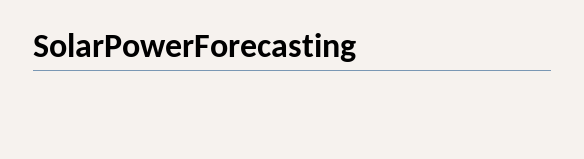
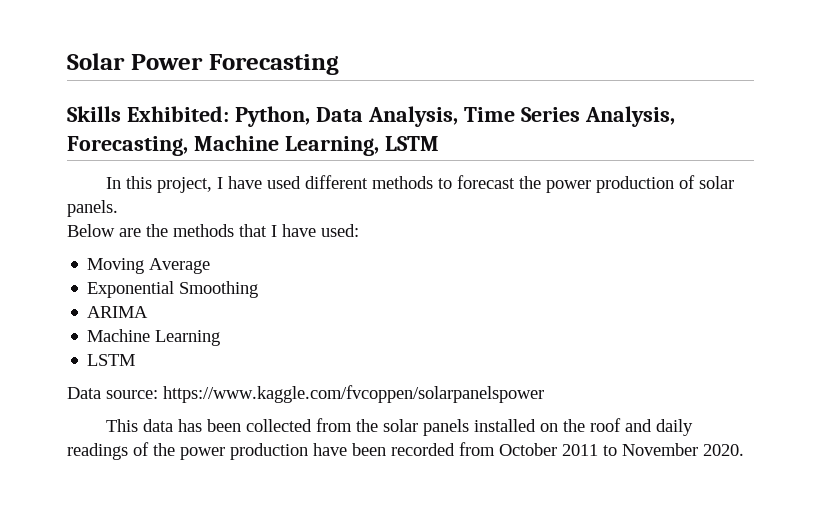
[33,33,356,62] SolarPowerForecasting -> [67,53,339,75] [67,106,675,127] [67,135,439,156] [105,175,734,193] [67,200,118,217] [67,224,359,237] [87,258,211,274] [87,281,259,298] [87,306,149,318] [87,329,221,346] [87,354,136,366] [67,385,544,403] [105,418,693,436] [67,442,744,460] Solar Power Forecasting // Skills Exhibited: Python, Data Analysis, Time Series Analysis, Forecasting, Machine Learning, LSTM // In this project, I have used different methods to forecast the power production of solar panels. // Below are the methods that I have used: // Moving Average // Exponential Smoothing // ARIMA // Machine Learning // LSTM // Data source: https://www.kaggle.com/fvcoppen/solarpanelspower // This data has been collected from the solar panels installed on the roof and daily readings of the power production have been recorded from October 2011 to November 2020.

